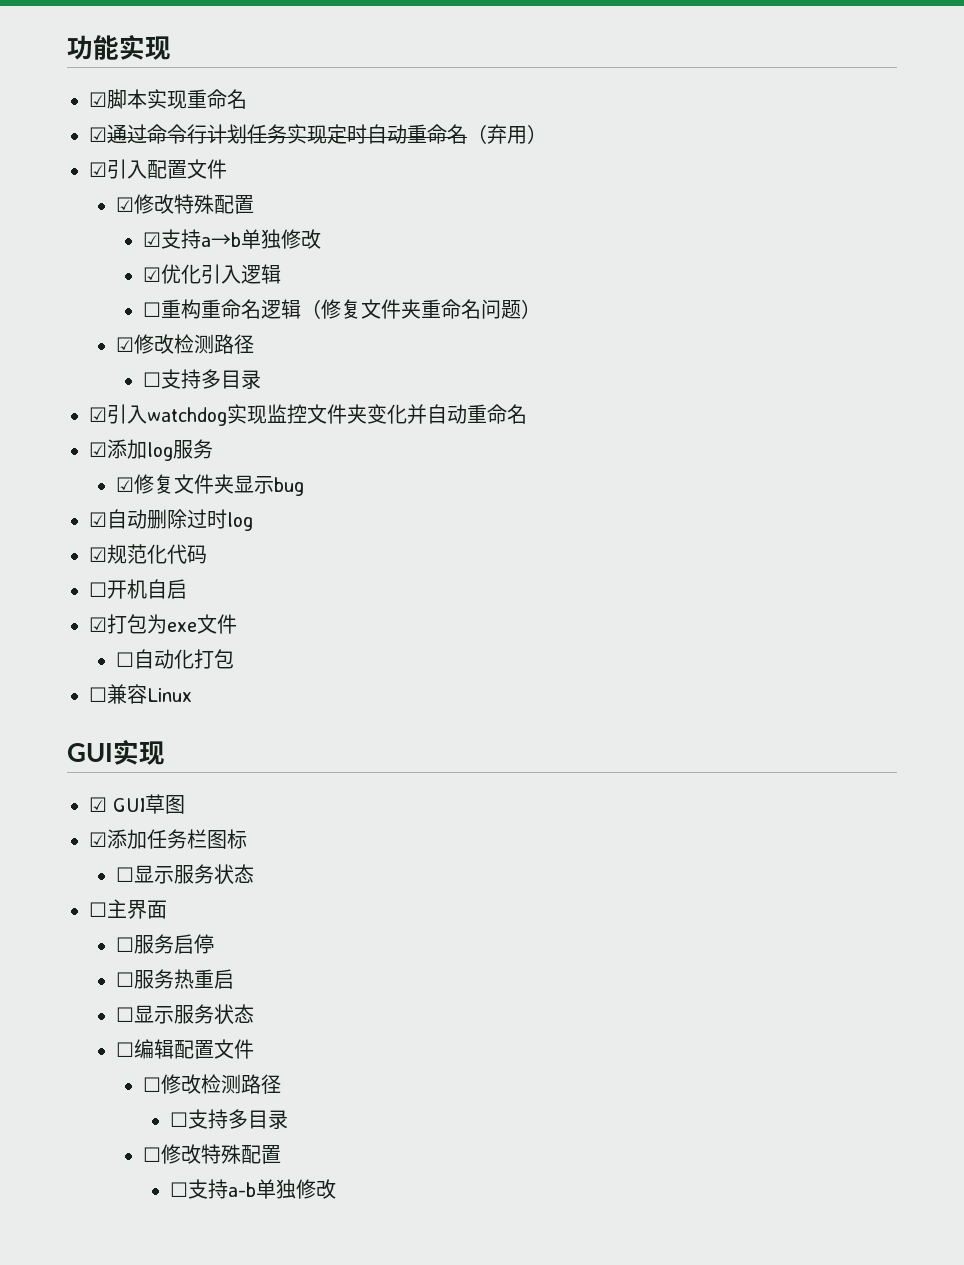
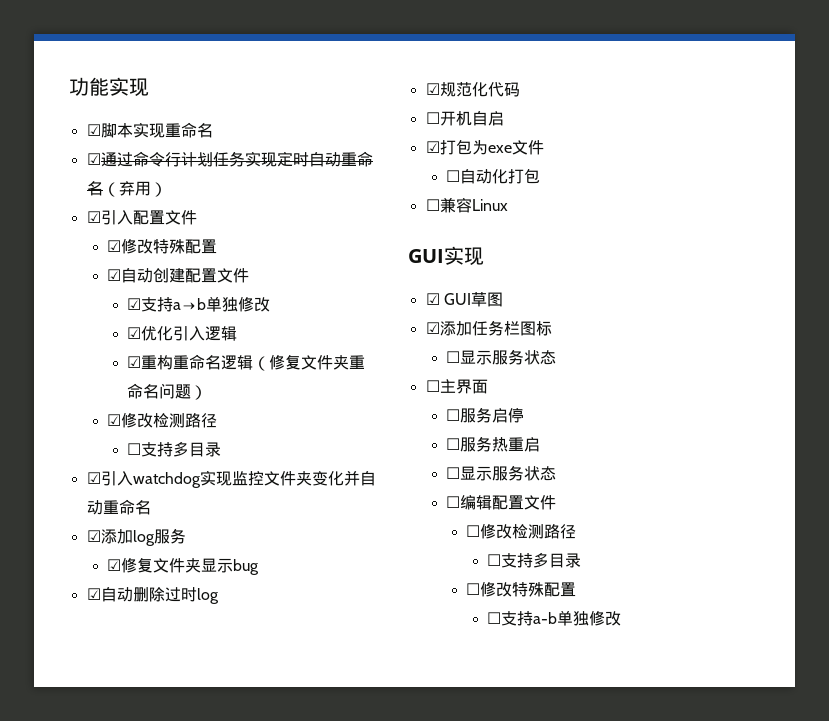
(255, 204) none -> [107,268,250,283] // ☑自动创建配置文件
[143,302,162,317] ☐ -> [127,356,142,368] ☑

